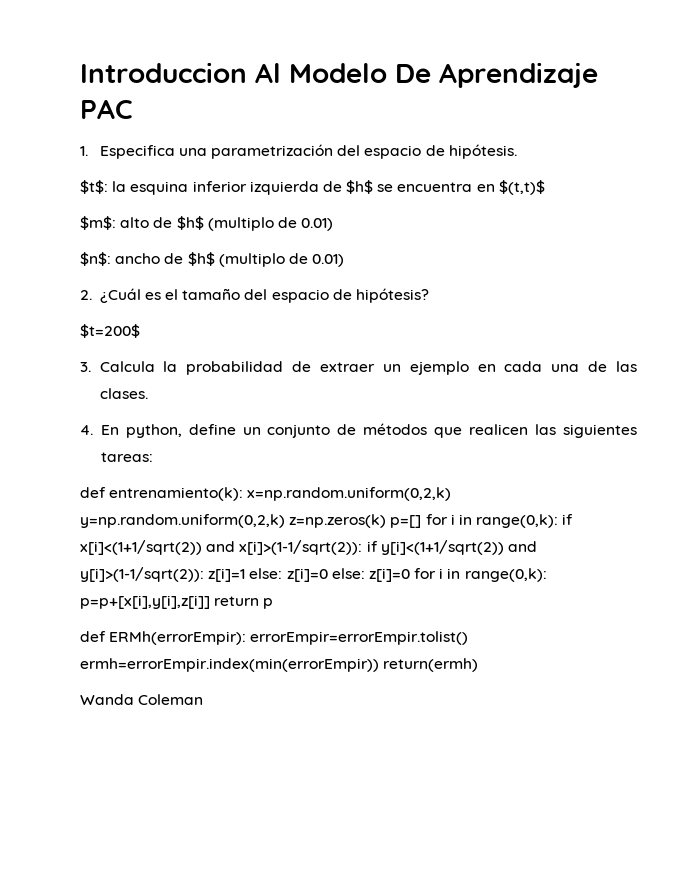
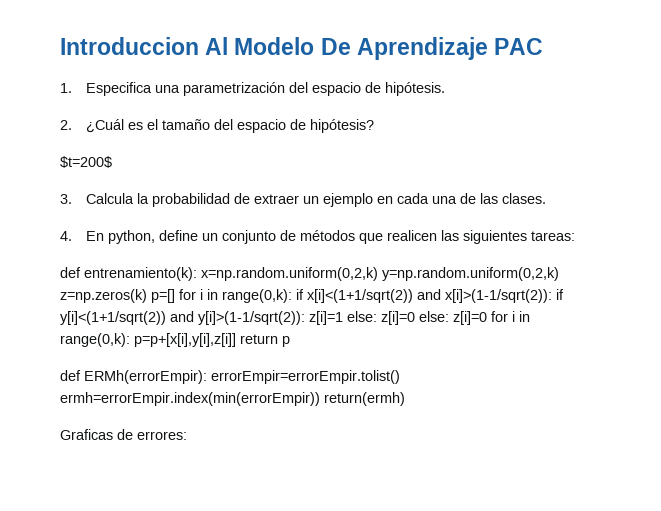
[80,180,545,195] [80,216,334,231] [80,252,345,267] // $t$: la esquina inferior izquierda de $h$ se encuentra en $(t,t)$ // $m$: alto de $h$ (multiplo de 0.01) // $n$: ancho de $h$ (multiplo de 0.01) -> (446, 89) none
[80,694,204,705] Wanda Coleman -> [60,429,187,440] Graficas de errores:

